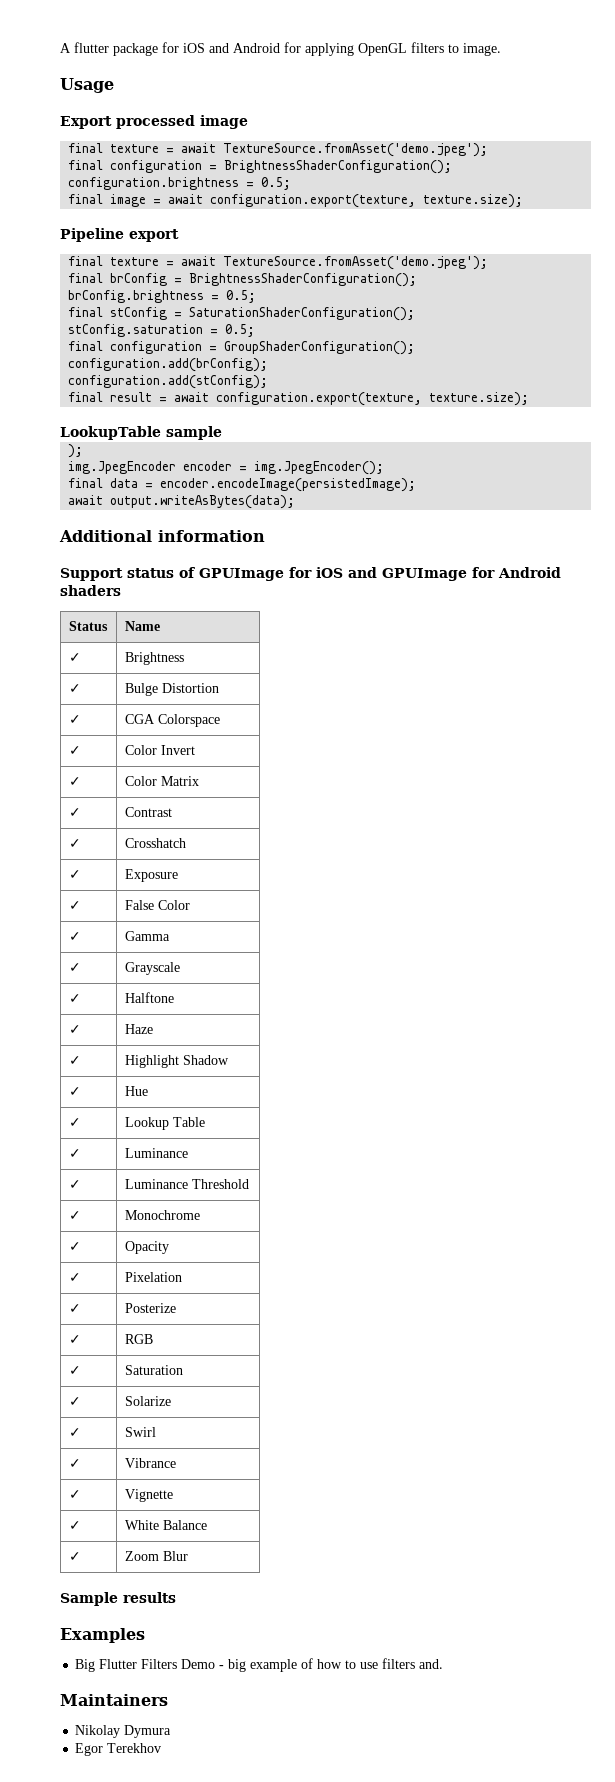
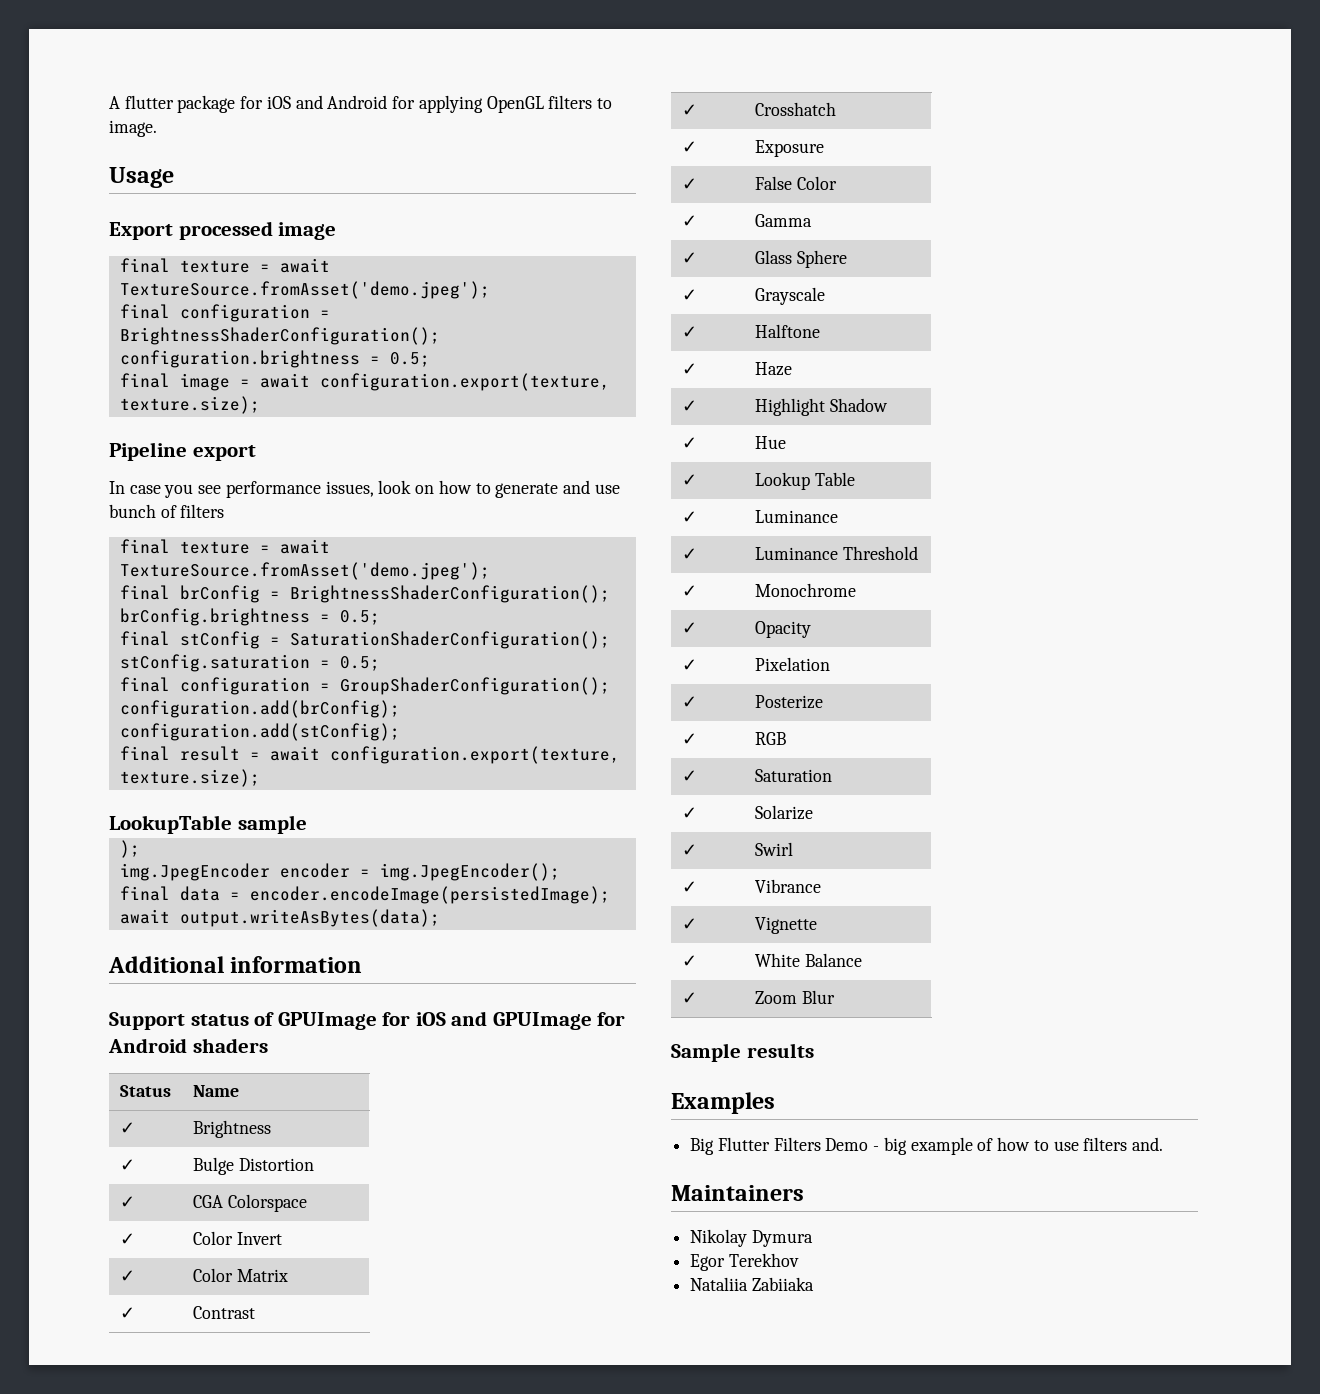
(179, 235) none -> [109,480,620,498] [109,504,225,518] // In case you see performance issues, look on how to generate and use bunch of filters
(170, 936) none -> [681,252,697,264] [754,250,847,268] // ✓ | Glass Sphere
(162, 1748) none -> [690,1277,814,1291] // Nataliia Zabiiaka

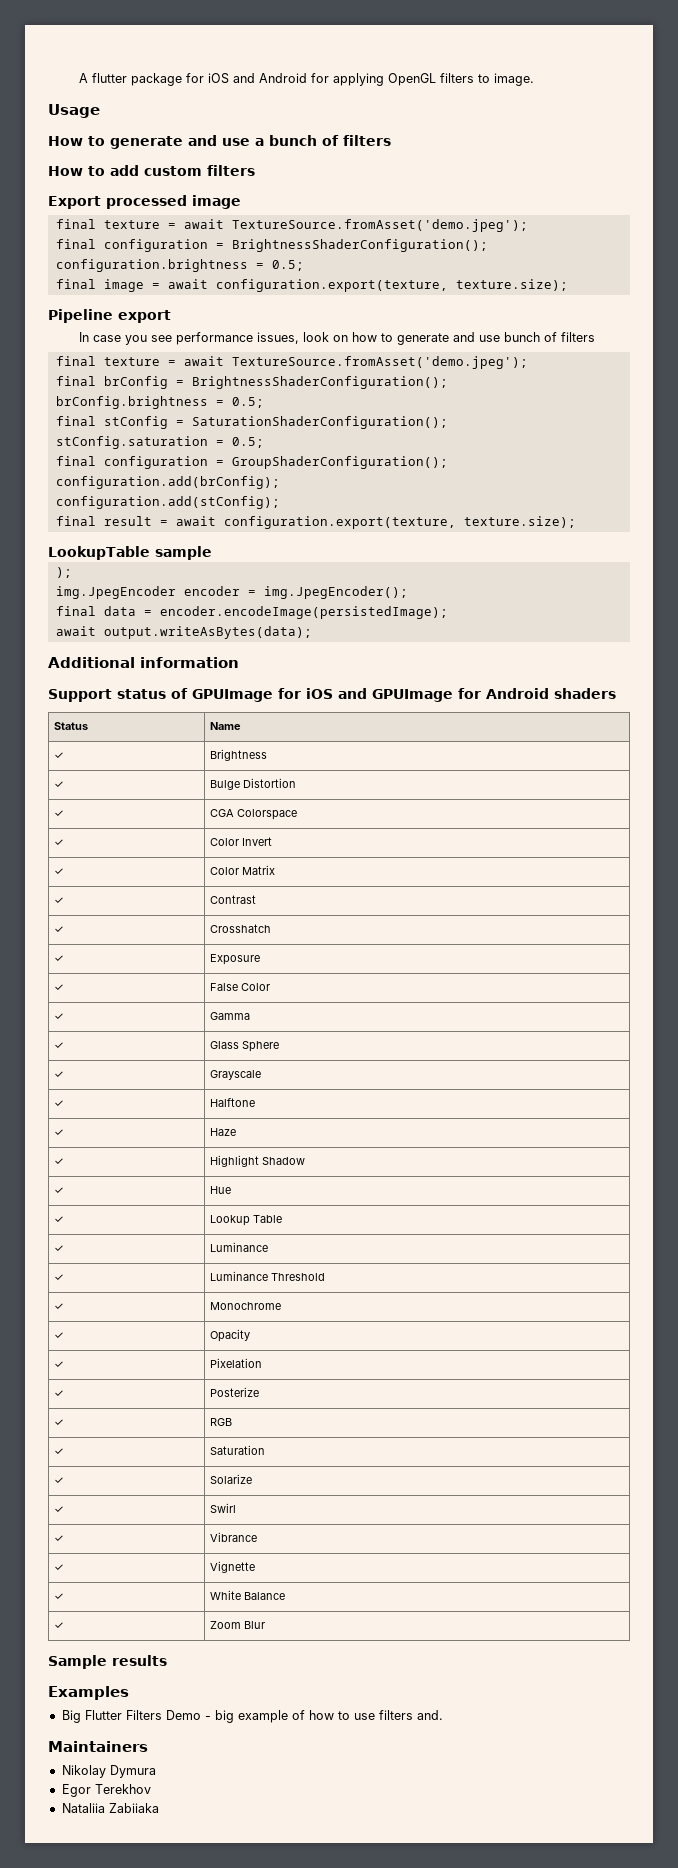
(174, 177) none -> [48,135,391,149] [48,165,255,176] // How to generate and use a bunch of filters // How to add custom filters

